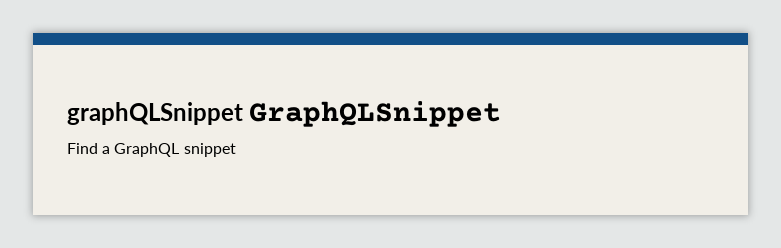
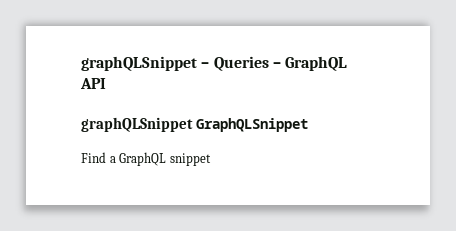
[67,102,243,125] graphQLSnippet -> [81,56,348,71] [80,78,106,89] [81,117,193,132] graphQLSnippet – Queries – GraphQL API // graphQLSnippet

